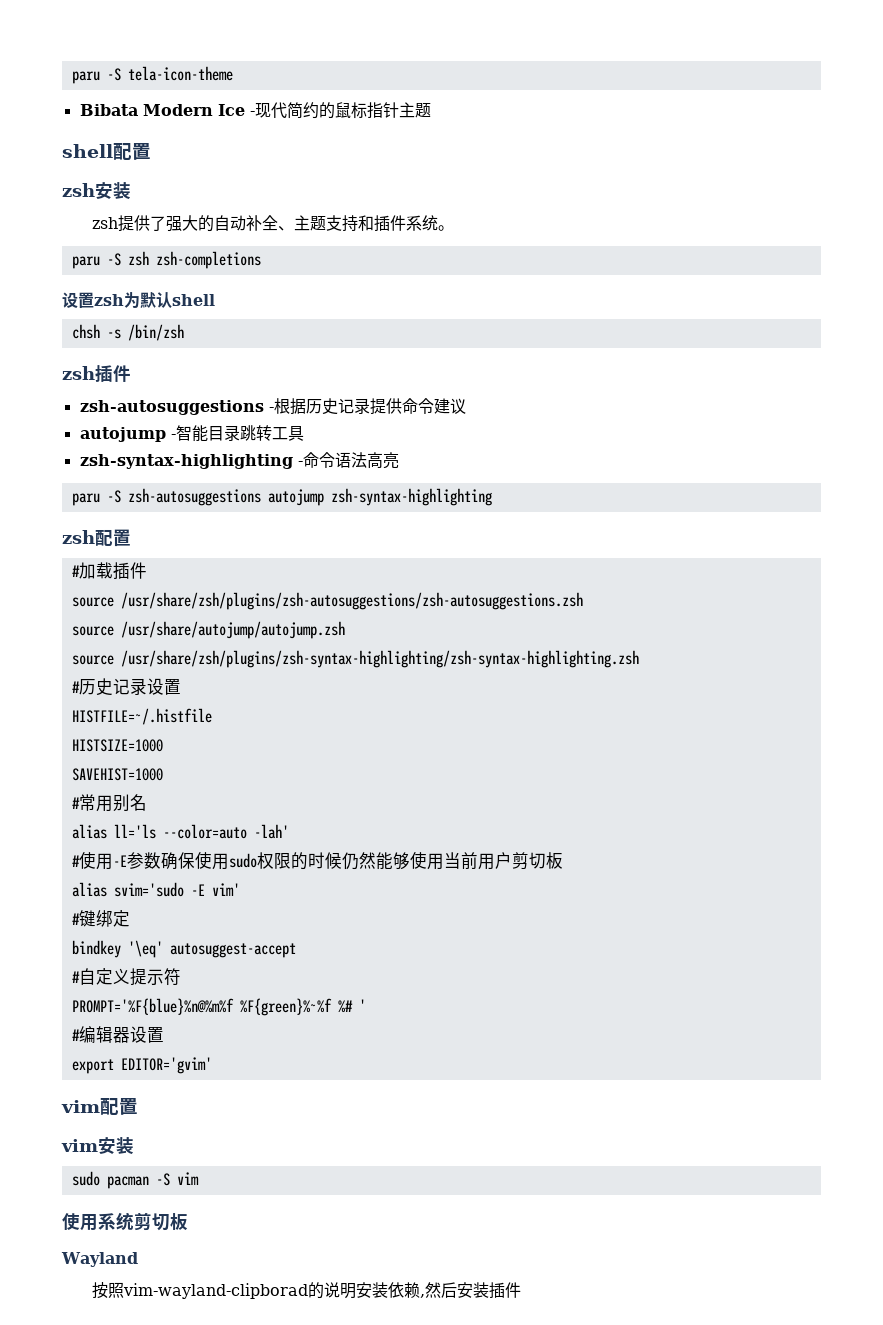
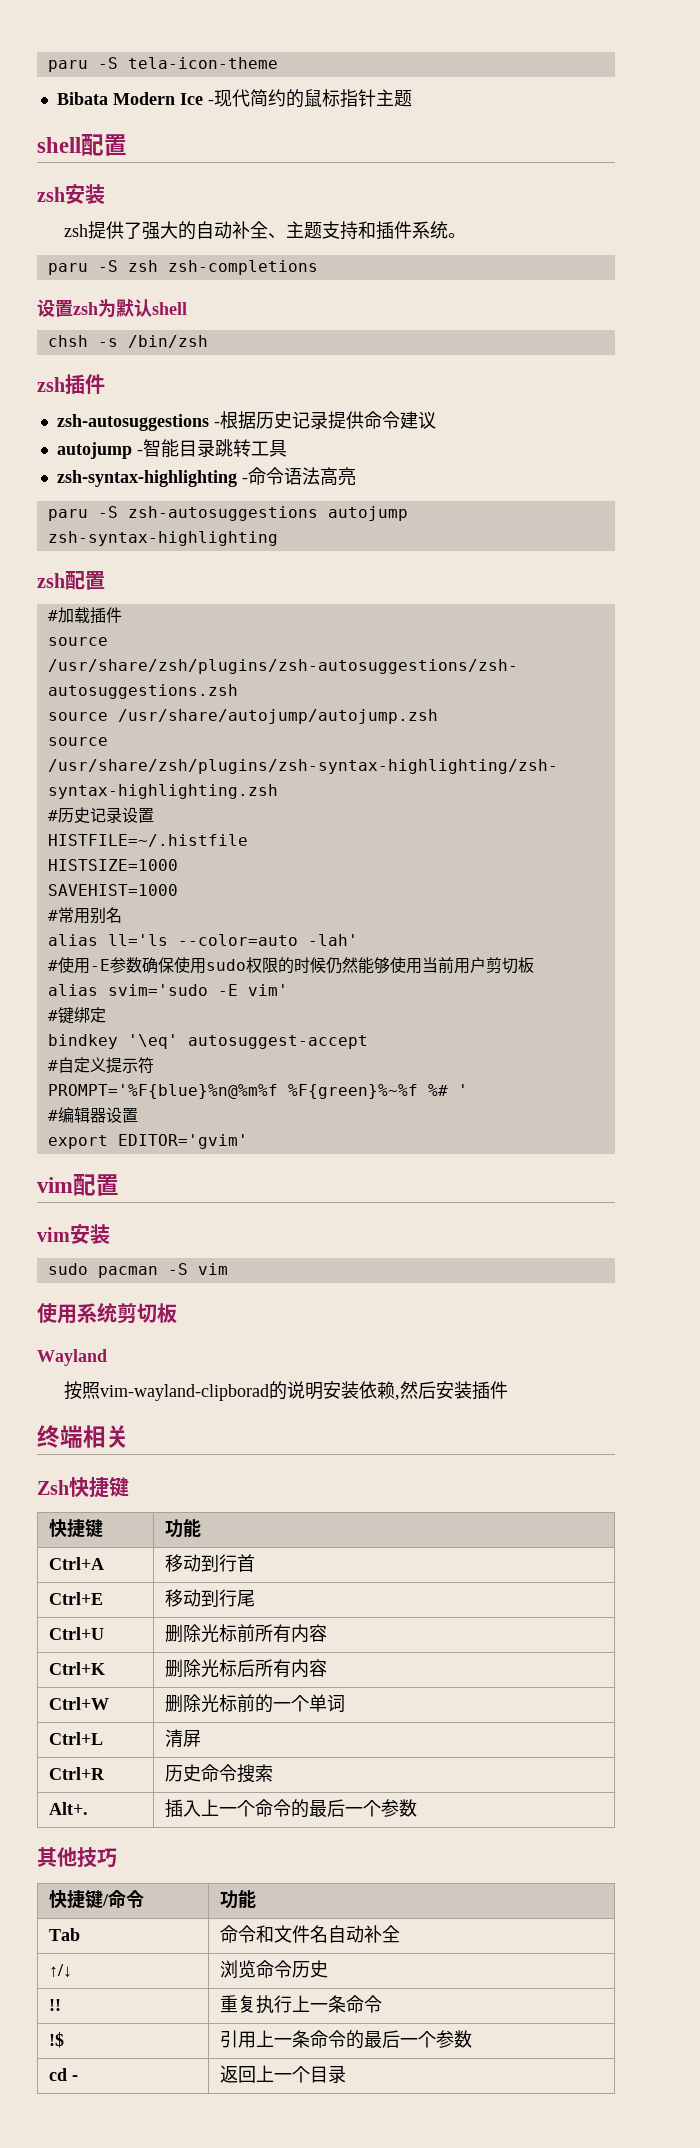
(522, 1290) none -> [37,1425,129,1448] [37,1476,129,1498] [48,1519,103,1538] [164,1519,201,1538] [48,1557,104,1570] [164,1554,255,1572] [48,1592,103,1605] [164,1589,255,1607] [48,1627,104,1640] [164,1624,327,1643] [48,1662,105,1675] [164,1659,327,1678] [48,1697,109,1710] [164,1694,345,1713] [48,1732,103,1745] [164,1729,201,1748] [48,1767,105,1780] [164,1764,273,1783] [48,1802,88,1815] [164,1799,417,1818] [37,1847,117,1868] [48,1890,144,1909] [219,1890,256,1909] [48,1928,80,1941] [219,1925,400,1943] [48,1964,72,1977] [219,1960,328,1978] [48,1999,61,2011] [219,1995,382,2014] [48,2032,64,2048] [219,2030,472,2049] [48,2068,78,2081] [219,2065,346,2083] // 终端相关 // Zsh快捷键 // 快捷键 | 功能 // Ctrl+A | 移动到行首 // Ctrl+E | 移动到行尾 // Ctrl+U | 删除光标前所有内容 // Ctrl+K | 删除光标后所有内容 // Ctrl+W | 删除光标前的一个单词 // Ctrl+L | 清屏 // Ctrl+R | 历史命令搜索 // Alt+. | 插入上一个命令的最后一个参数 // 其他技巧 // 快捷键/命令 | 功能 // Tab | 命令和文件名自动补全 // ↑/↓ | 浏览命令历史 // !! | 重复执行上一条命令 // !$ | 引用上一条命令的最后一个参数 // cd - | 返回上一个目录

